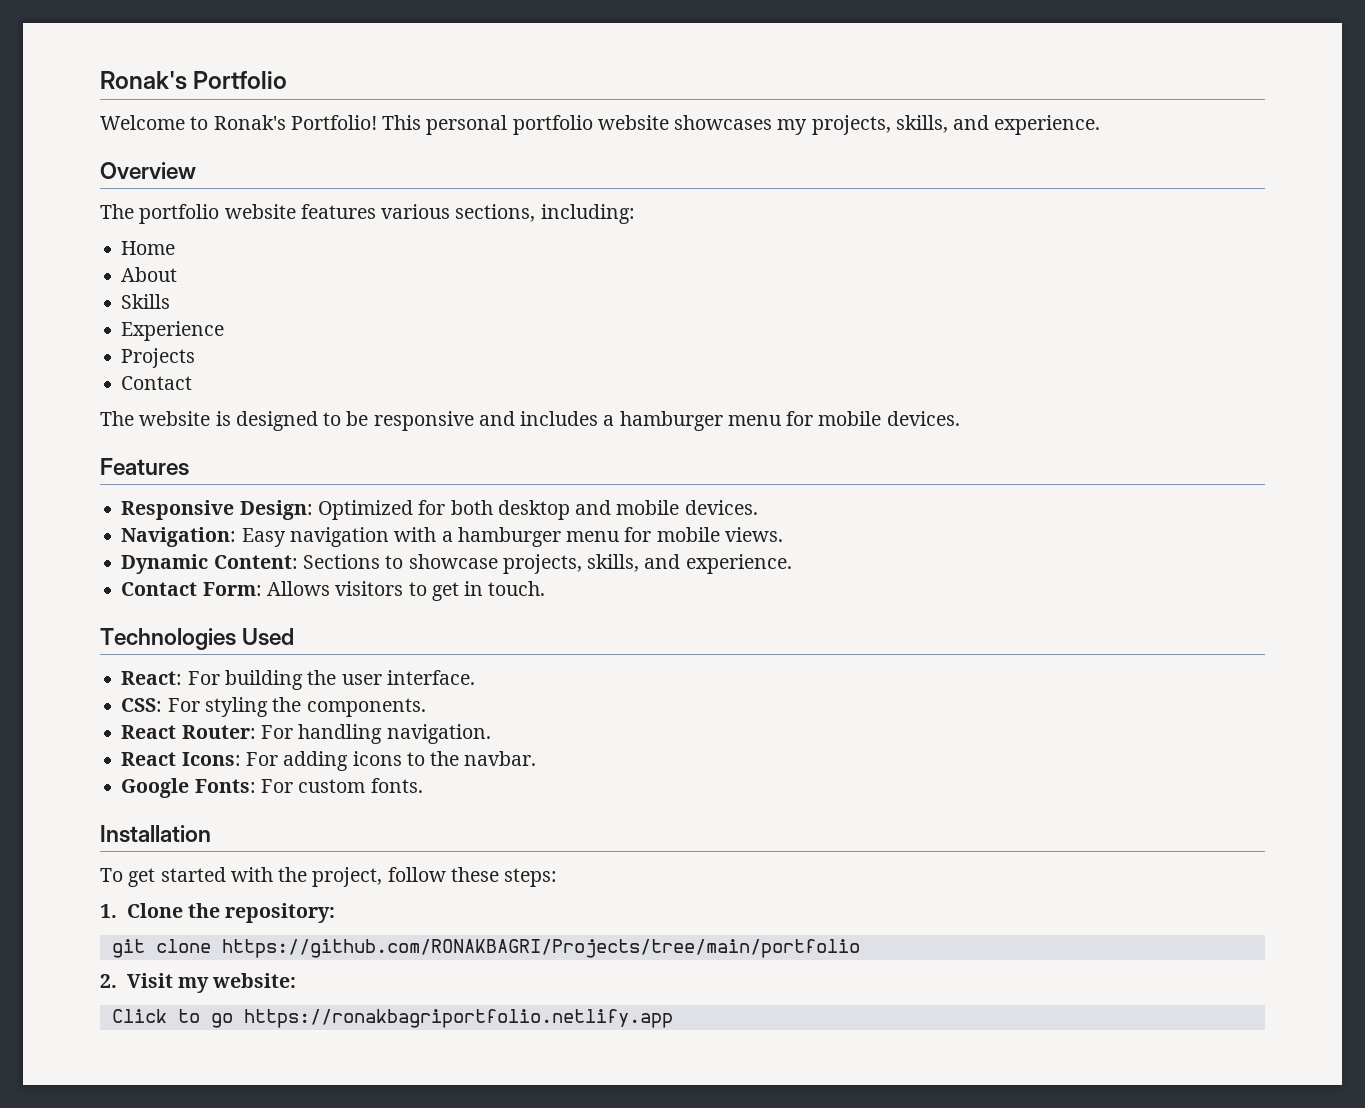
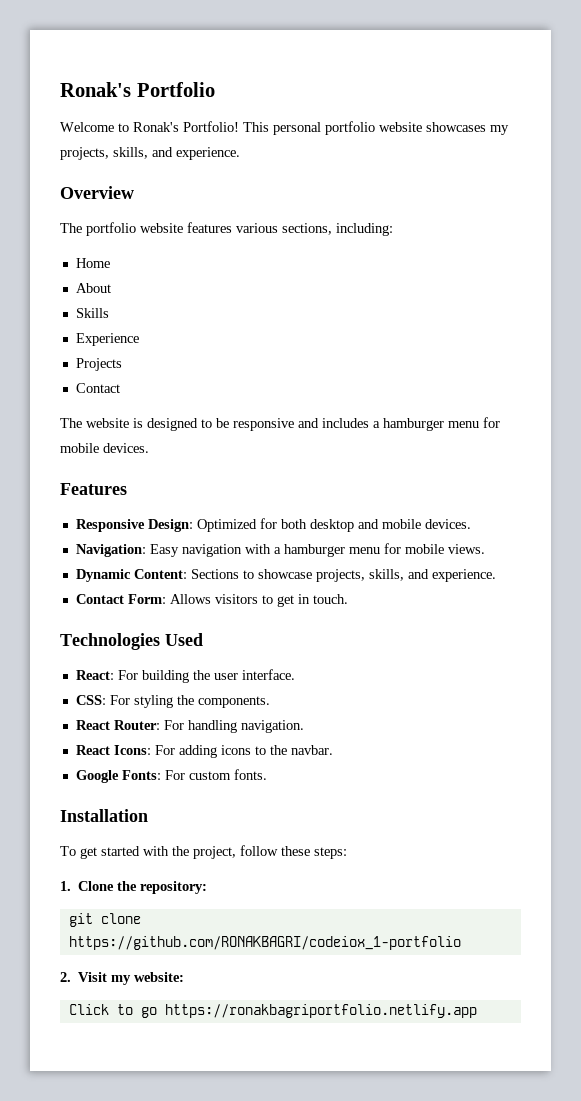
[221,939,860,958] https://github.com/RONAKBAGRI/Projects/tree/main/portfolio -> [68,936,461,950] https://github.com/RONAKBAGRI/codeiox_1-portfolio

